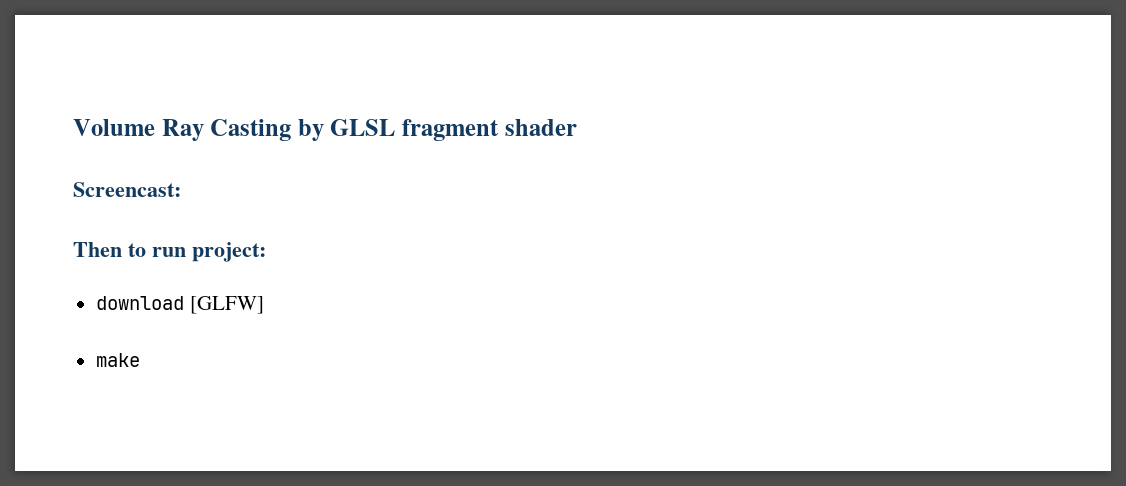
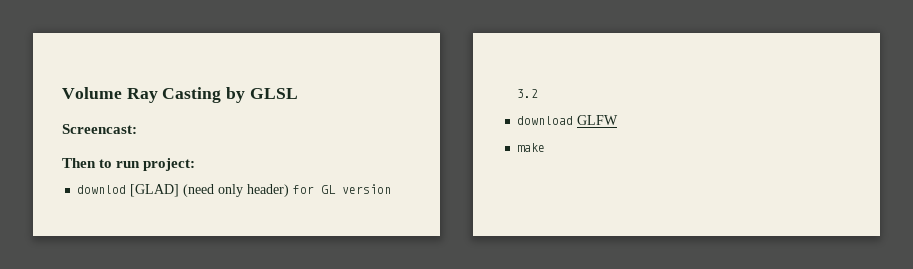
[402,119,577,141] fragment shader -> (298, 93) none
(266, 252) none -> [77,184,392,197] [517,89,539,98] // downlod [GLAD] (need only header) for GL version 3.2
[189,296,264,314] [GLFW] -> [577,115,619,125] GLFW

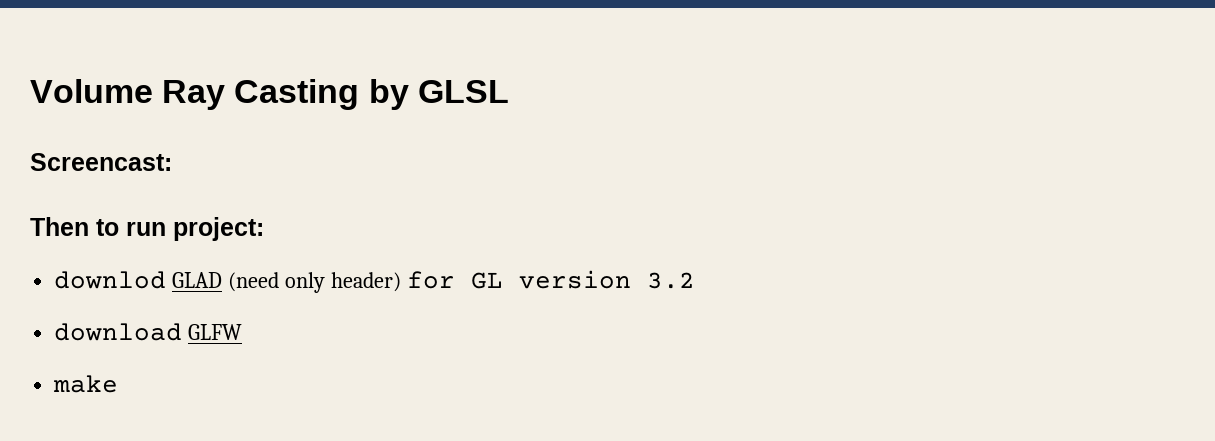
[130,184,180,197] [GLAD] -> [172,272,223,288] GLAD

